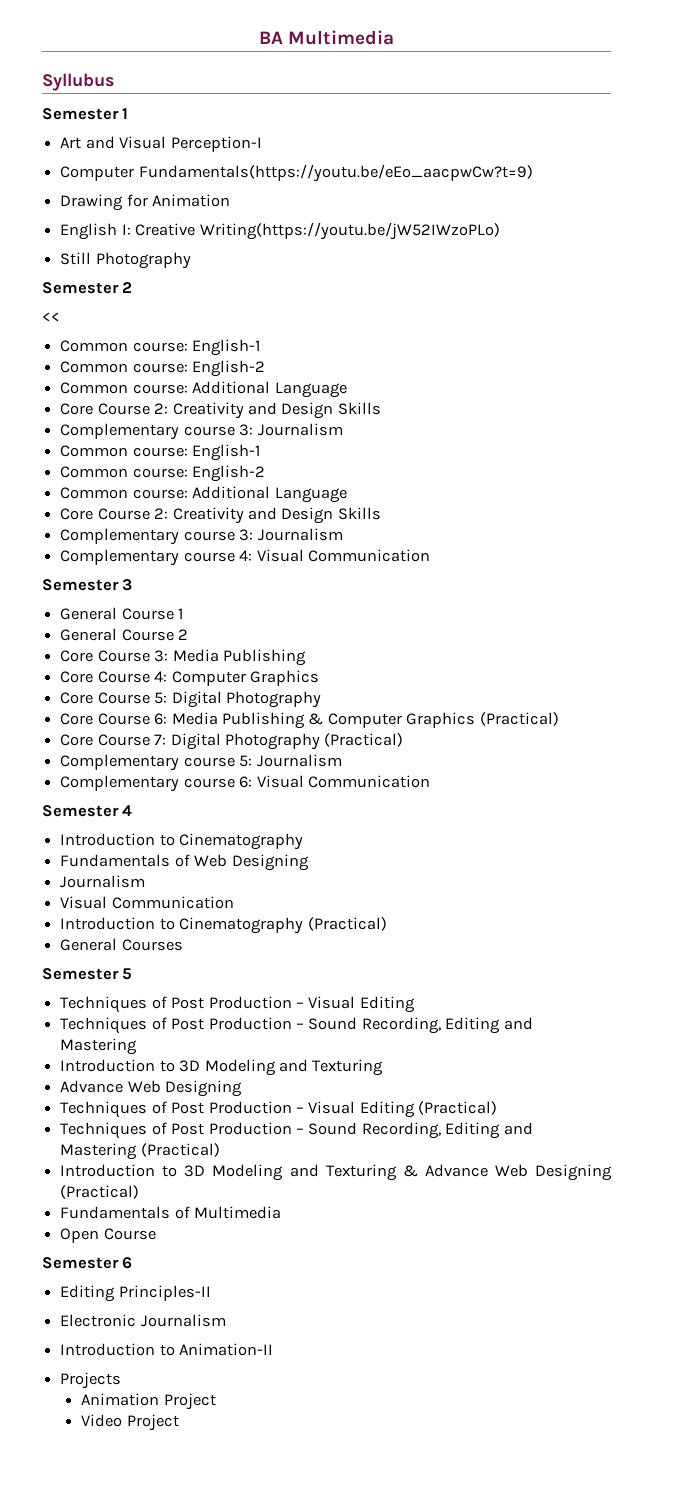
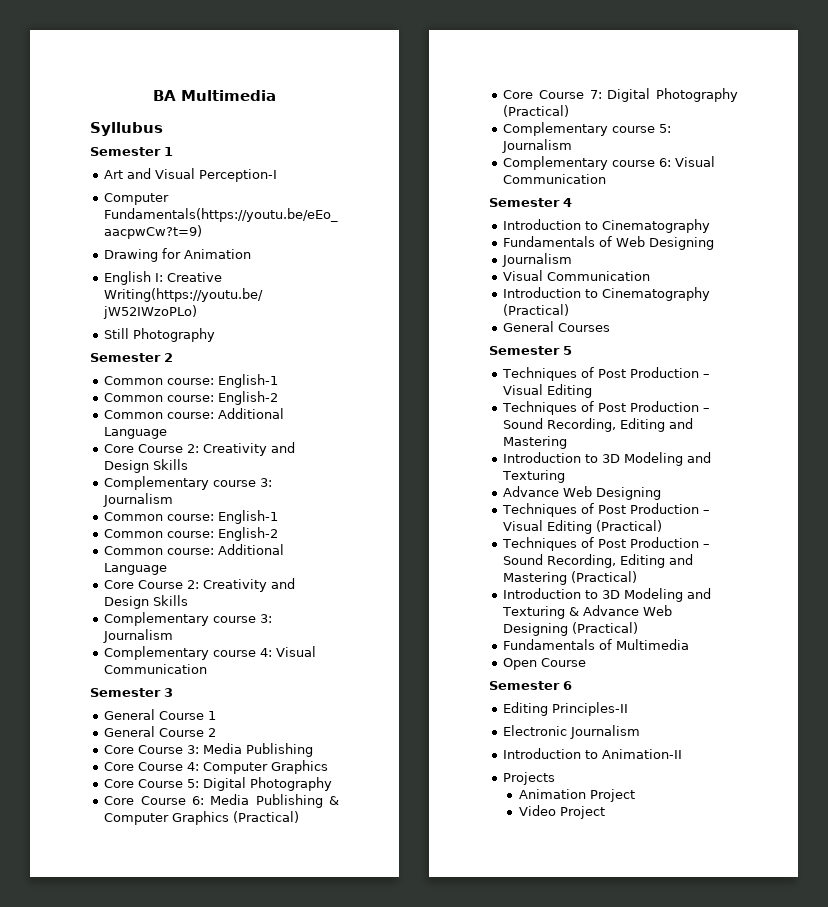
[42,312,60,322] // << -> (173, 357) none

